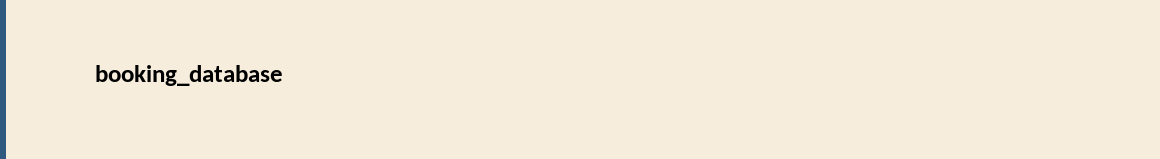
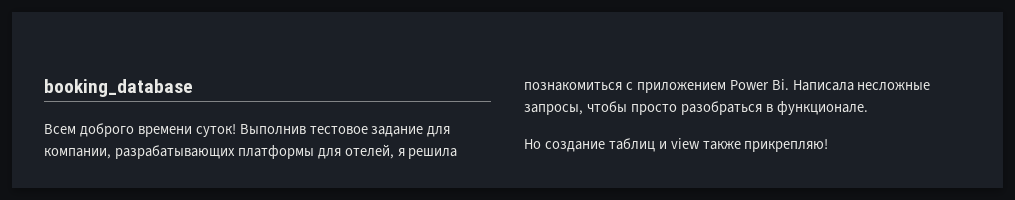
(283, 75) none -> [44,123,451,137] [44,144,458,159] [524,79,931,93] [524,101,868,115] [524,138,829,152] // Всем доброго времени суток! Выполнив тестовое задание для компании, разрабатывающих платформы для отелей, я решила познакомиться с приложением Power Bi. Написала несложные запросы, чтобы просто разобраться в функционале. // Но создание таблиц и view также прикрепляю!

